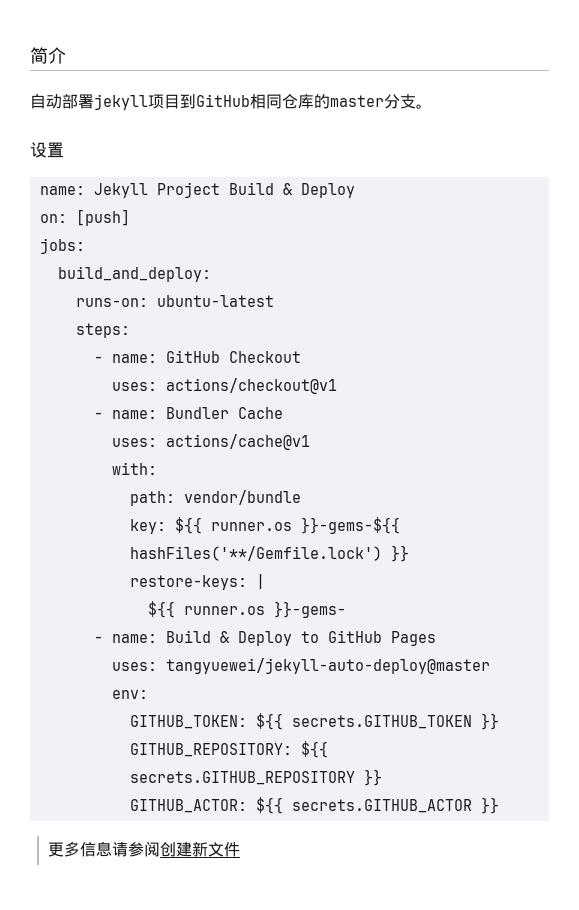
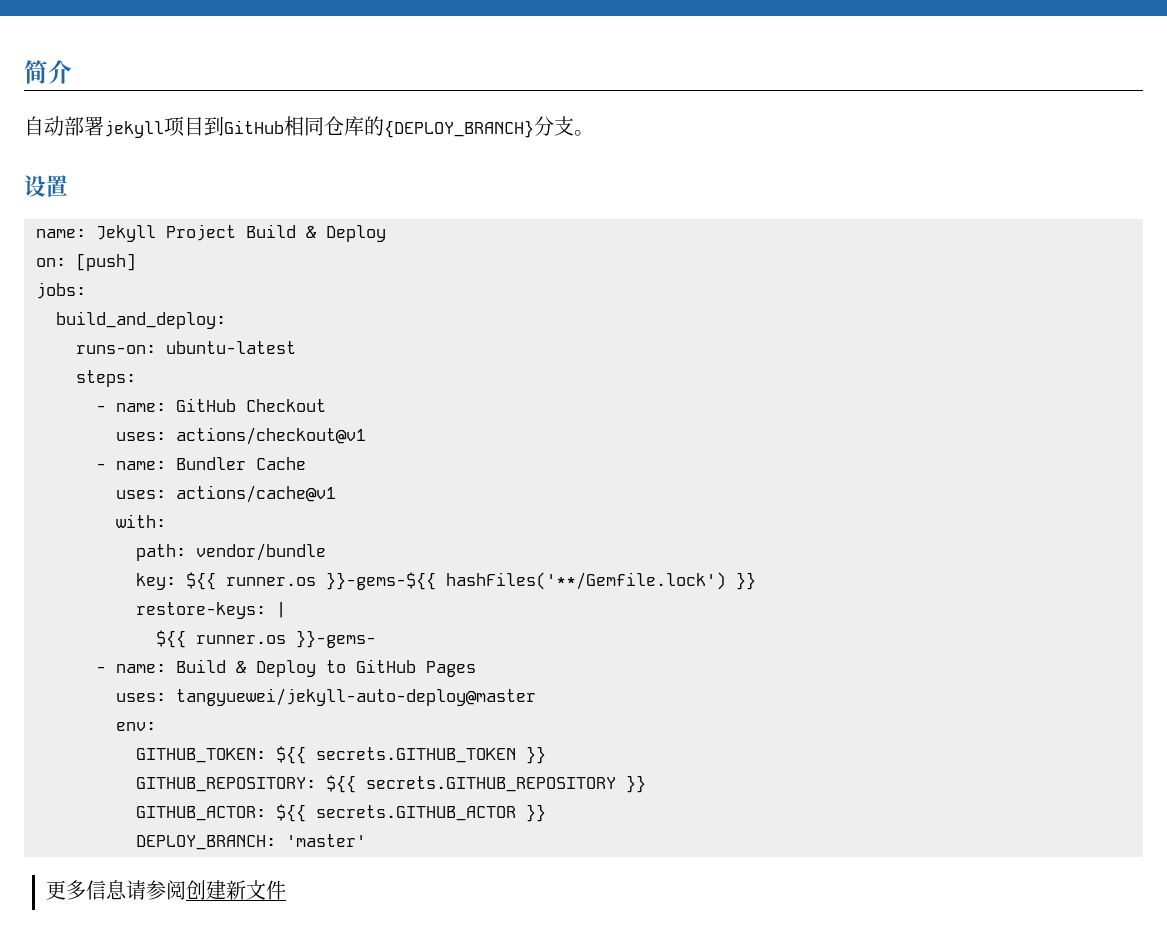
[330,95,384,107] master -> [384,120,534,138] {DEPLOY_BRANCH}
(499, 805) none -> [136,834,366,850] // DEPLOY_BRANCH: 'master'

